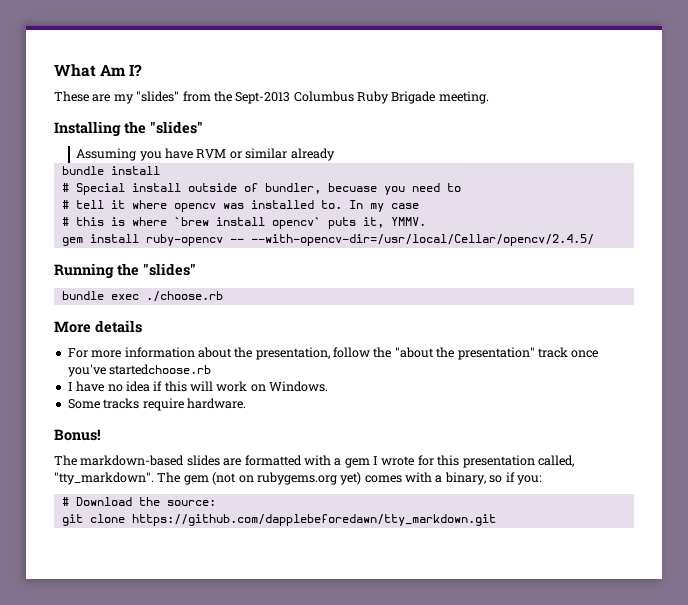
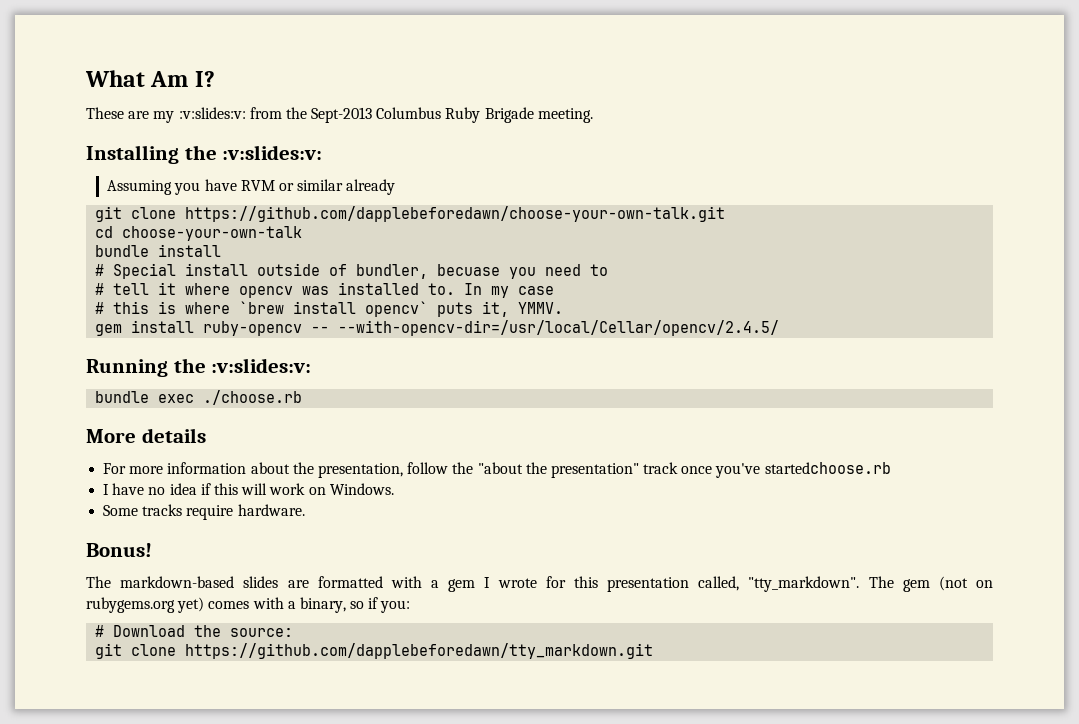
[136,91,180,102] "slides" -> [178,107,246,119] :v:slides:v:
[150,121,203,134] "slides" -> [222,145,323,160] :v:slides:v:
(335, 154) none -> [95,206,726,222] [95,226,303,241] // git clone https://github.com/dapplebeforedawn/choose-your-own-talk.git // cd choose-your-own-talk
[143,263,196,276] "slides" -> [211,358,312,373] :v:slides:v:

